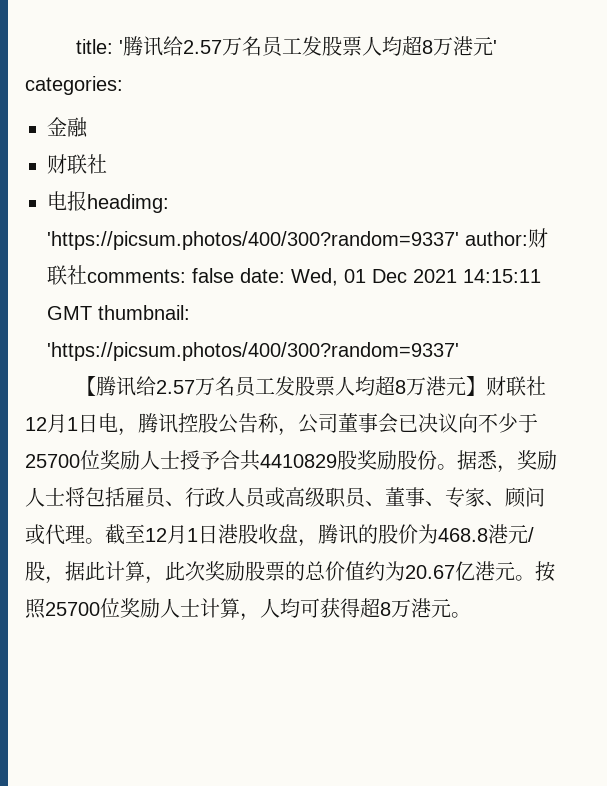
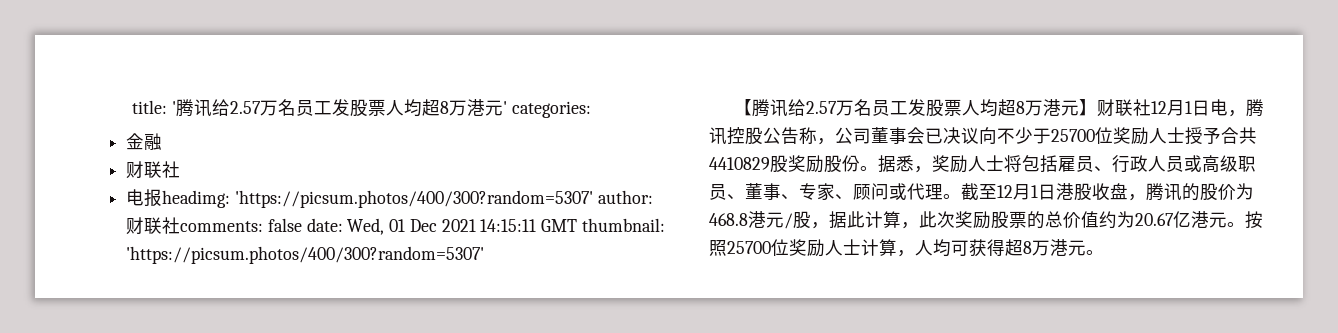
[47,231,459,250] 'https://picsum.photos/400/300?random=9337' -> [234,190,593,208] 'https://picsum.photos/400/300?random=5307'
[47,342,459,361] 'https://picsum.photos/400/300?random=9337' -> [126,246,485,264] 'https://picsum.photos/400/300?random=5307'

